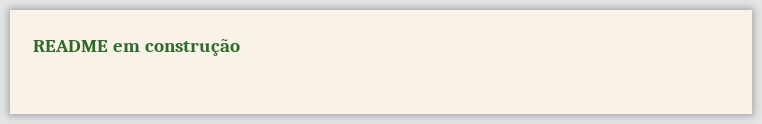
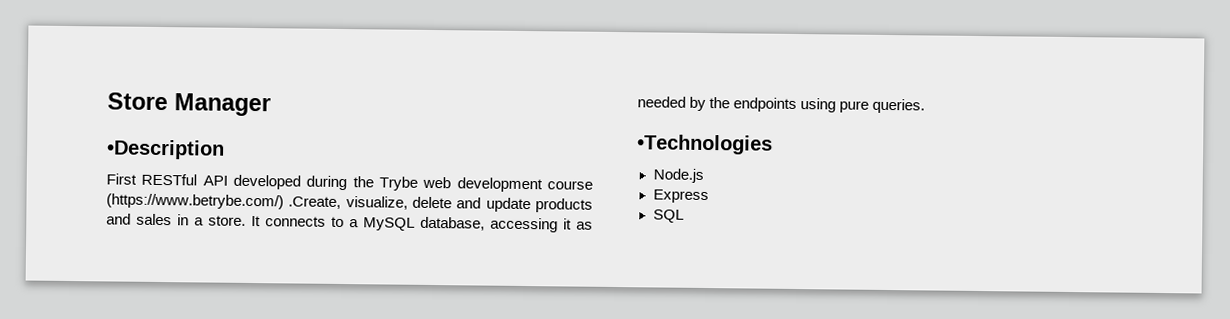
[33,39,240,56] README em construção -> [107,92,271,117] [106,139,225,160] [106,173,593,193] [106,193,593,213] [106,213,593,233] [637,96,926,114] [637,134,773,155] [652,168,704,183] [652,189,709,204] [652,209,684,223] Store Manager // •Description // First RESTful API developed during the Trybe web development course (https://www.betrybe.com/) .Create, visualize, delete and update products and sales in a store. It connects to a MySQL database, accessing it as needed by the endpoints using pure queries. // •Technologies // Node.js // Express // SQL

